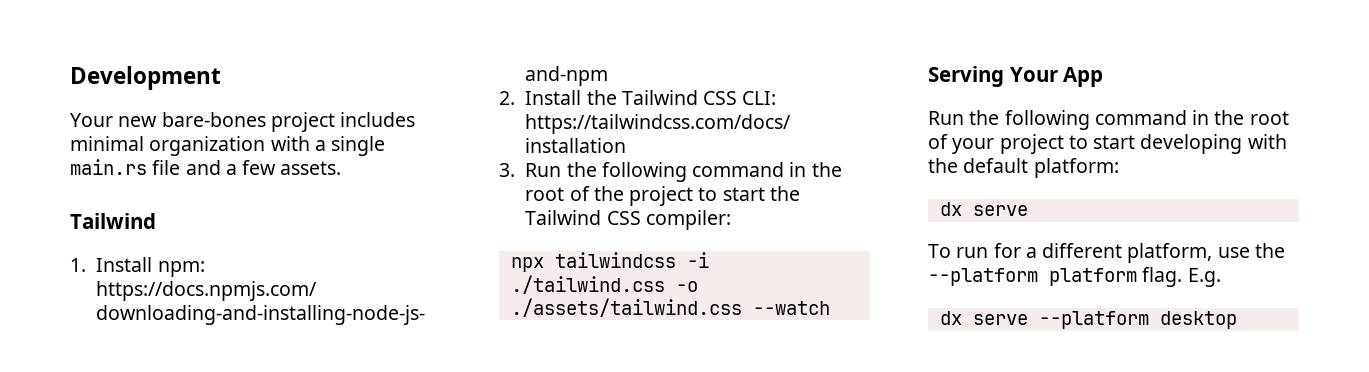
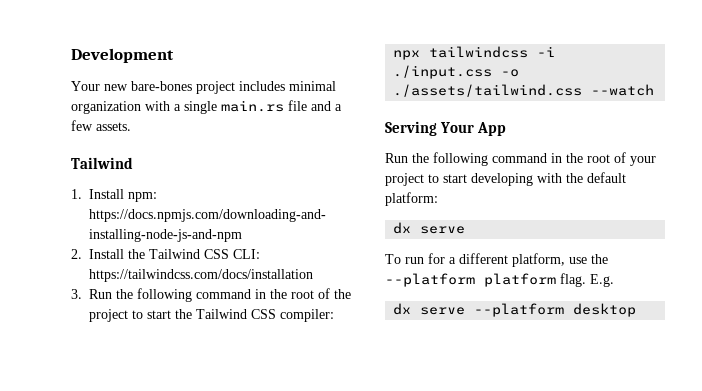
[510,275,665,294] ./tailwind.css -> [393,65,493,79] ./input.css

